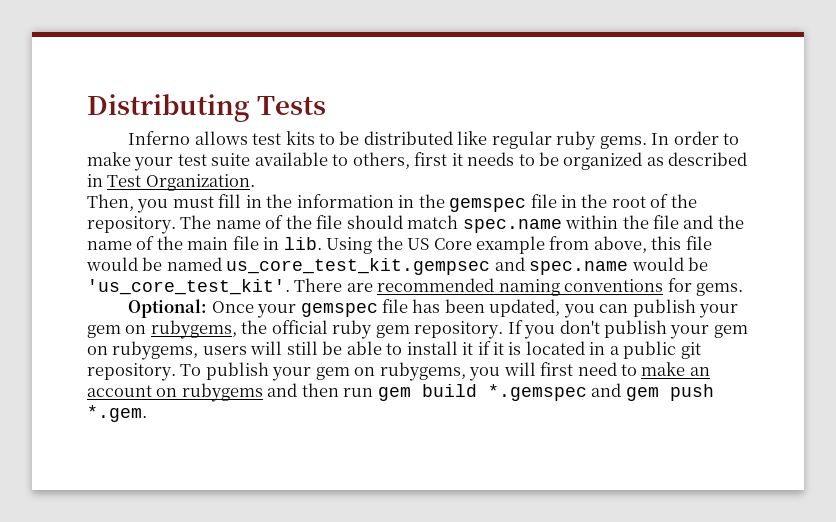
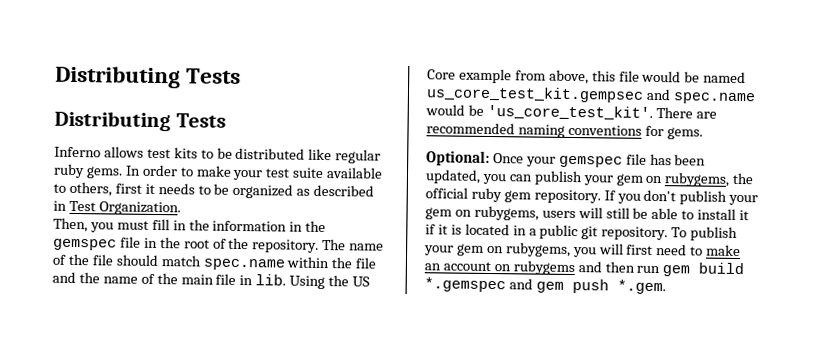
[87,94,327,122] Distributing Tests -> [55,65,242,89] [54,110,226,132] Distributing Tests // Distributing Tests

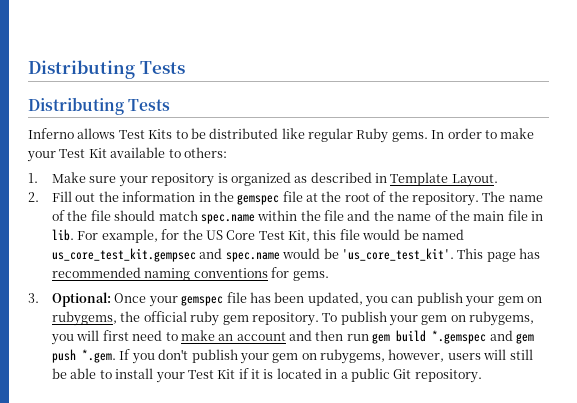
[146,147,198,159] test kits -> [118,129,173,139] Test Kits
[53,163,85,179] ruby -> [356,128,389,143] Ruby
[265,167,384,179] [53,181,375,199] [53,200,181,216] [53,217,187,233] test suite available to others, first it needs to be organized as described in Test Organization. // Then, you must fill in -> [59,147,227,158] [28,172,498,187] [28,191,96,202] Test Kit available to others: // 1. Make sure your repository is organized as described in Template Layout. // 2. Fill out
[143,237,158,249] in -> [306,193,319,202] at
[289,275,371,290] [427,68,589,85] Using the US Core example from above, -> [77,229,311,243] For example, for the US Core Test Kit,
[655,106,717,119] There are -> [457,248,541,262] This page has
(703, 133) none -> [28,293,39,303] 3.
[603,189,759,206] [425,205,750,221] [425,223,669,241] If you don't publish your gem on rubygems, users will still be able to install it if it is located in a public git repository. -> (319, 319) none
[493,260,575,276] on rubygems -> (286, 336) none
(666, 287) none -> [119,349,533,364] [52,368,482,383] If you don't publish your gem on rubygems, however, users will still be able to install your Test Kit if it is located in a public Git repository.

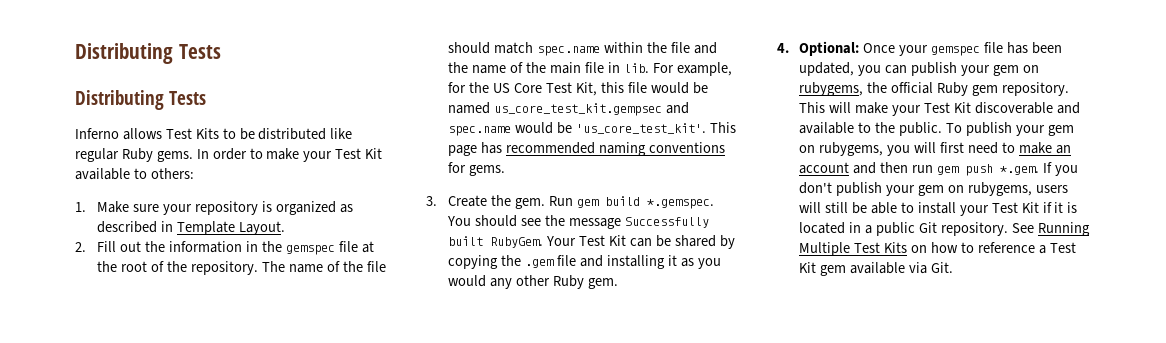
(39, 298) none -> [448,195,714,209] [447,215,709,229] [448,235,735,249] [448,255,721,269] [448,275,618,289] [777,43,789,53] Create the gem. Run gem build *.gemspec. You should see the message Successfully built RubyGem. Your Test Kit can be shared by copying the .gem file and installing it as you would any other Ruby gem. // 4.
[190,311,220,326] ruby -> [937,82,969,96] Ruby
(319, 319) none -> [799,102,1080,116] [799,122,943,136] This will make your Test Kit discoverable and available to the public.
[396,330,534,344] build *.gemspec and gem -> (959, 170) none
[388,349,445,362] however, -> (1032, 189) none
(482, 376) none -> [1011,222,1090,236] [799,242,1076,256] [799,262,953,276] See Running Multiple Test Kits on how to reference a Test Kit gem available via Git.

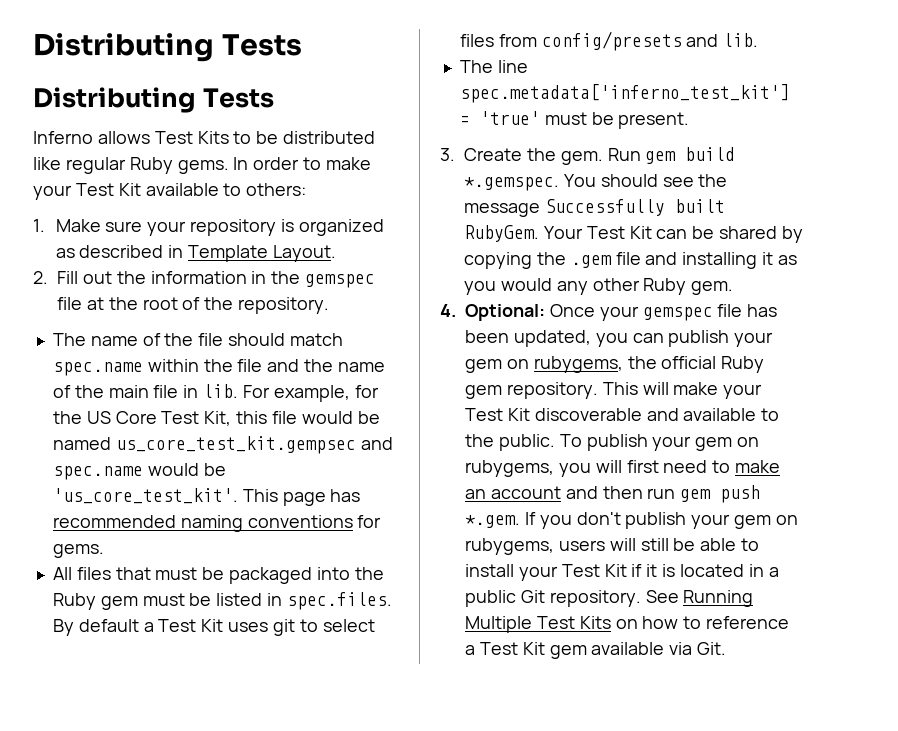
(258, 268) none -> (330, 305) //
(506, 170) none -> [52,567,384,584] [52,592,392,610] [52,619,375,636] [459,31,759,51] [459,60,528,73] [459,84,790,103] [459,111,690,129] // All files that must be packaged into the Ruby gem must be listed in spec.files. By default a Test Kit uses git to select files from config/presets and lib. // The line spec.metadata['inferno_test_kit'] = 'true' must be present.

